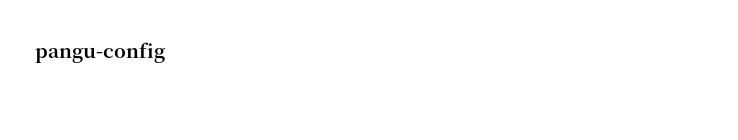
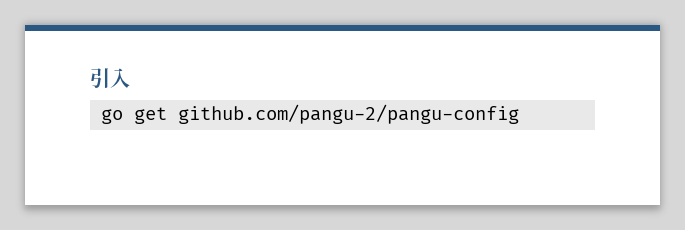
[35,42,165,63] pangu-config -> [90,68,130,89] [100,104,519,124] 引入 // go get github.com/pangu-2/pangu-config

